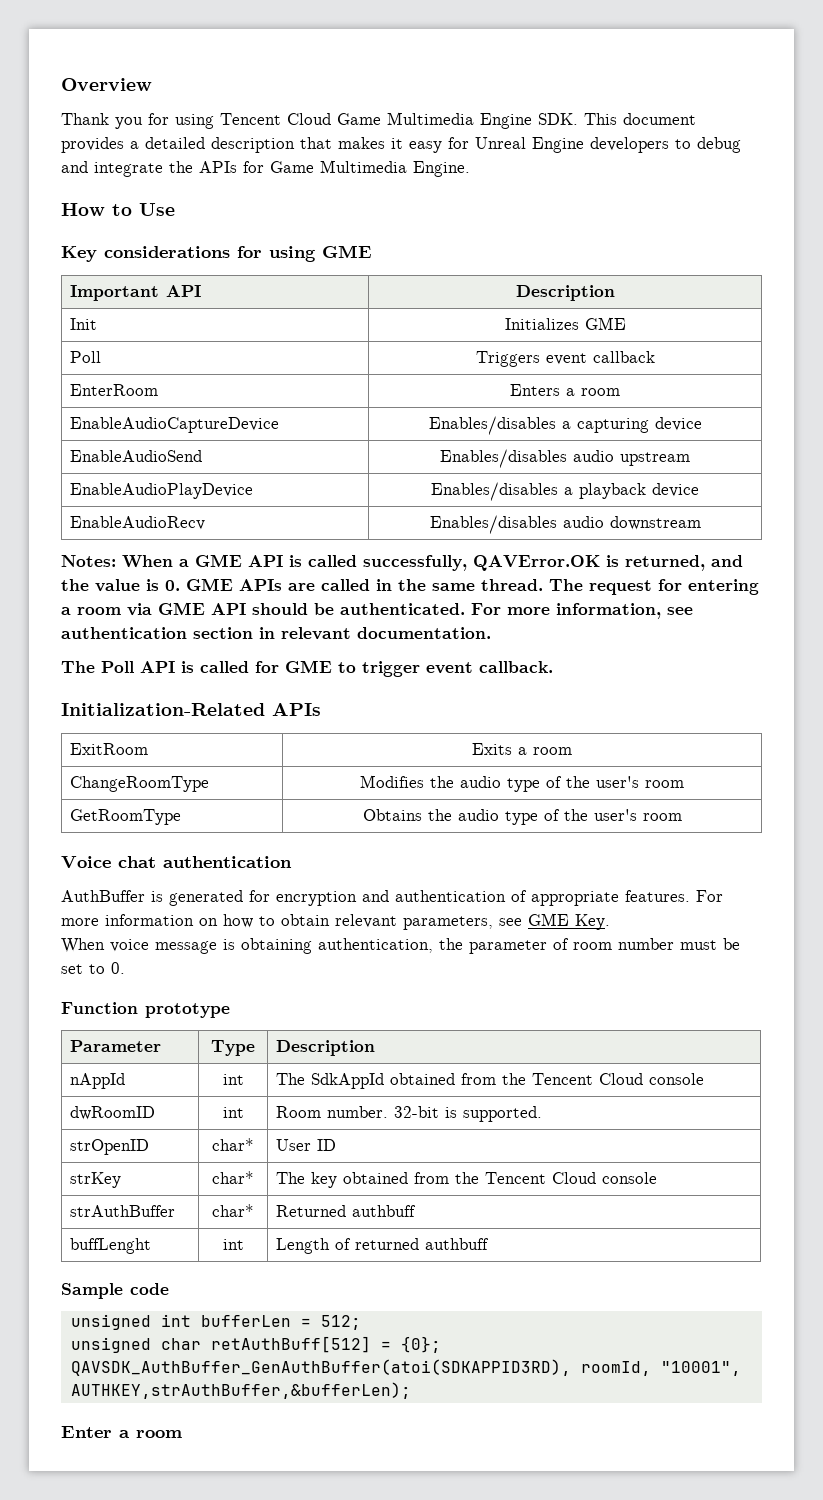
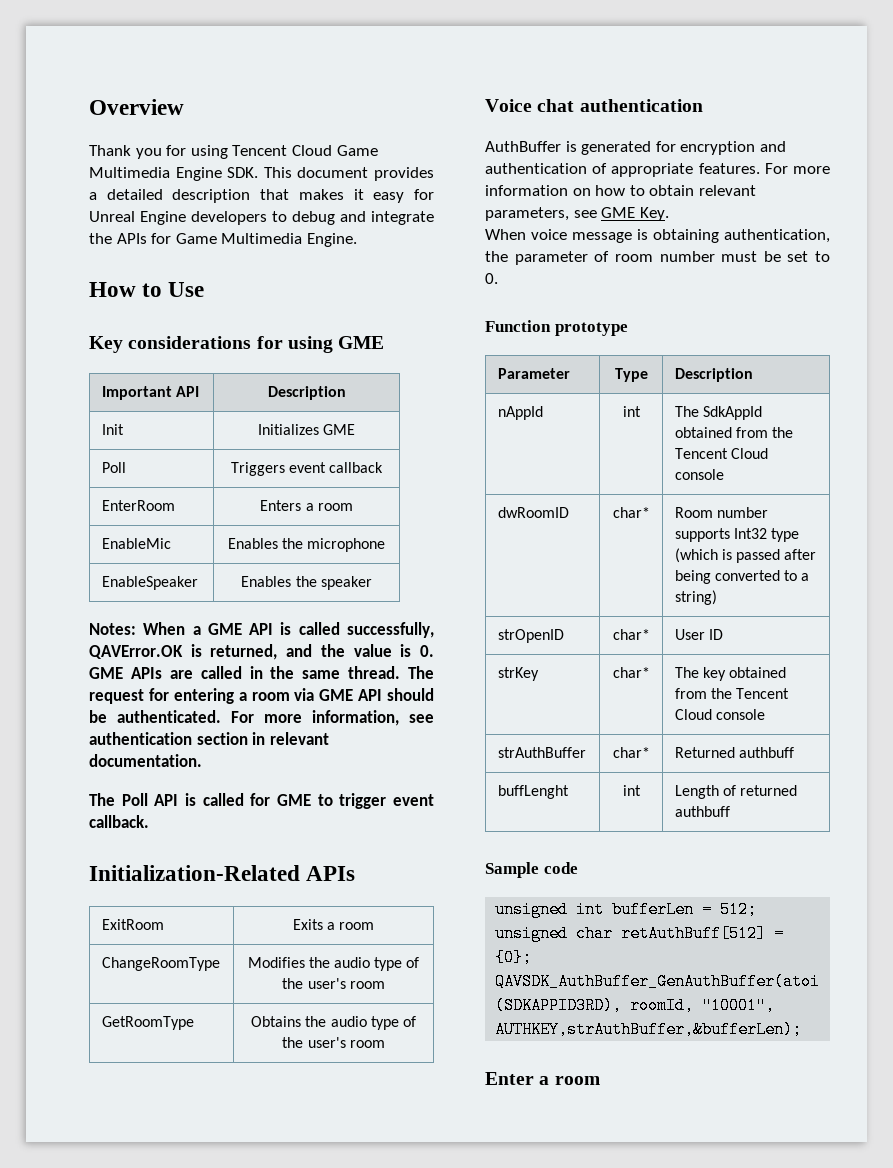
[69,417,279,433] [428,416,702,435] [69,450,202,462] [440,449,690,468] [69,483,253,499] [431,482,699,501] [69,516,205,530] [429,515,701,534] EnableAudioCaptureDevice | Enables/disables a capturing device // EnableAudioSend | Enables/disables audio upstream // EnableAudioPlayDevice | Enables/disables a playback device // EnableAudioRecv | Enables/disables audio downstream -> [101,538,171,549] [227,538,386,552] [101,576,198,590] [241,576,372,590] EnableMic | Enables the microphone // EnableSpeaker | Enables the speaker
[222,1107,244,1118] int -> [612,507,650,518] char*
[326,1106,542,1122] number. 32-bit is supported. -> [716,507,768,518] [674,528,800,542] [674,548,817,563] [674,570,810,584] [674,590,717,605] number supports Int32 type (which is passed after being converted to a string)

